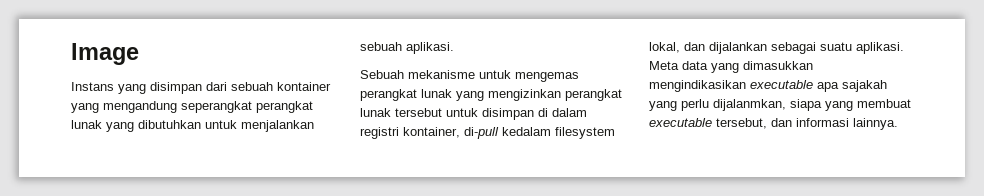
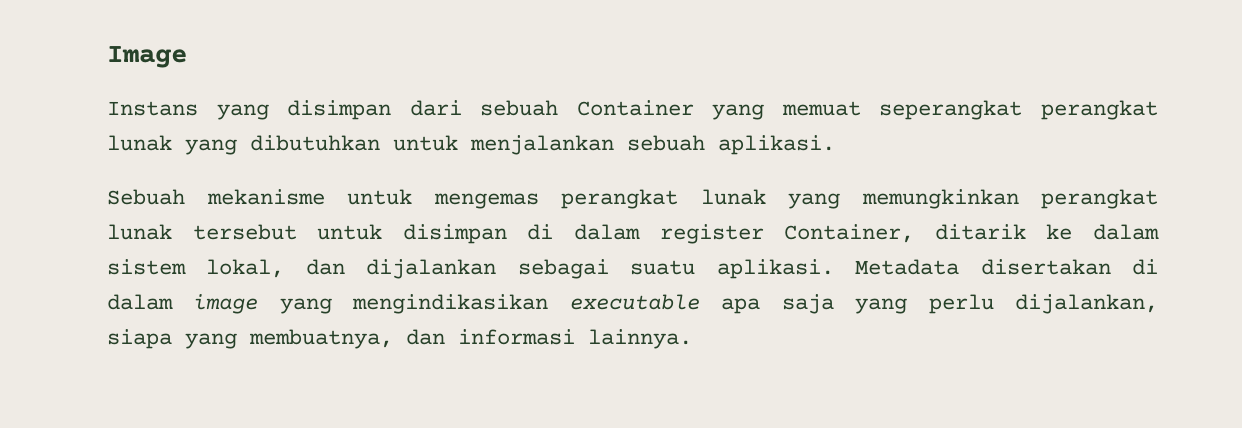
[277,82,331,91] [71,101,177,113] kontainer yang mengandung -> [576,100,861,120] Container yang memuat
[488,89,561,101] mengizinkan -> [861,189,1019,209] memungkinkan
[360,127,615,139] registri kontainer, di-pull kedalam filesystem -> [659,224,1159,244] [107,259,186,275] register Container, ditarik ke dalam sistem
[649,61,813,73] Meta data yang dimasukkan -> [855,259,1158,275] [107,294,332,314] Metadata disertakan di dalam image yang
[842,80,887,92] sajakah -> [781,294,834,314] saja
[713,99,786,111] dijalanmkan, -> [1015,294,1158,314] dijalankan,
[857,99,911,108] [649,118,767,129] membuat executable tersebut, -> [249,329,393,349] membuatnya,

